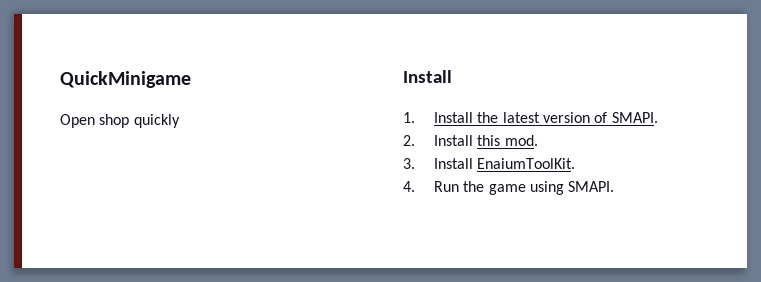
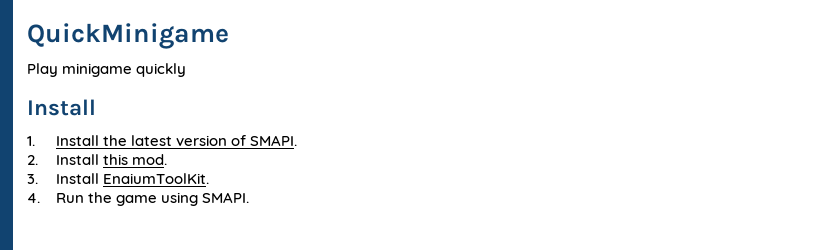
[60,114,130,128] Open shop -> [27,63,133,77] Play minigame

